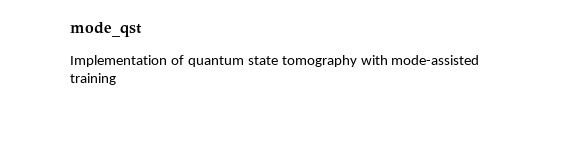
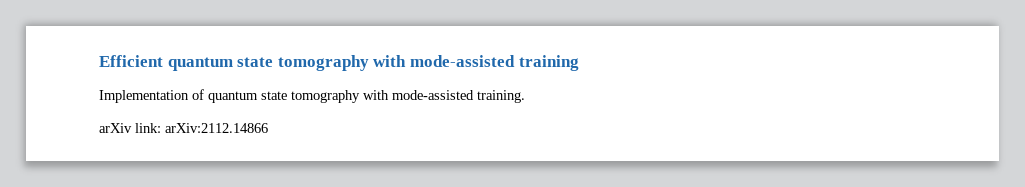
[70,22,142,37] mode_qst -> [99,55,579,71] Efficient quantum state tomography with mode-assisted training
[70,73,116,85] training -> [477,90,525,103] [99,123,268,133] training. // arXiv link: arXiv:2112.14866

